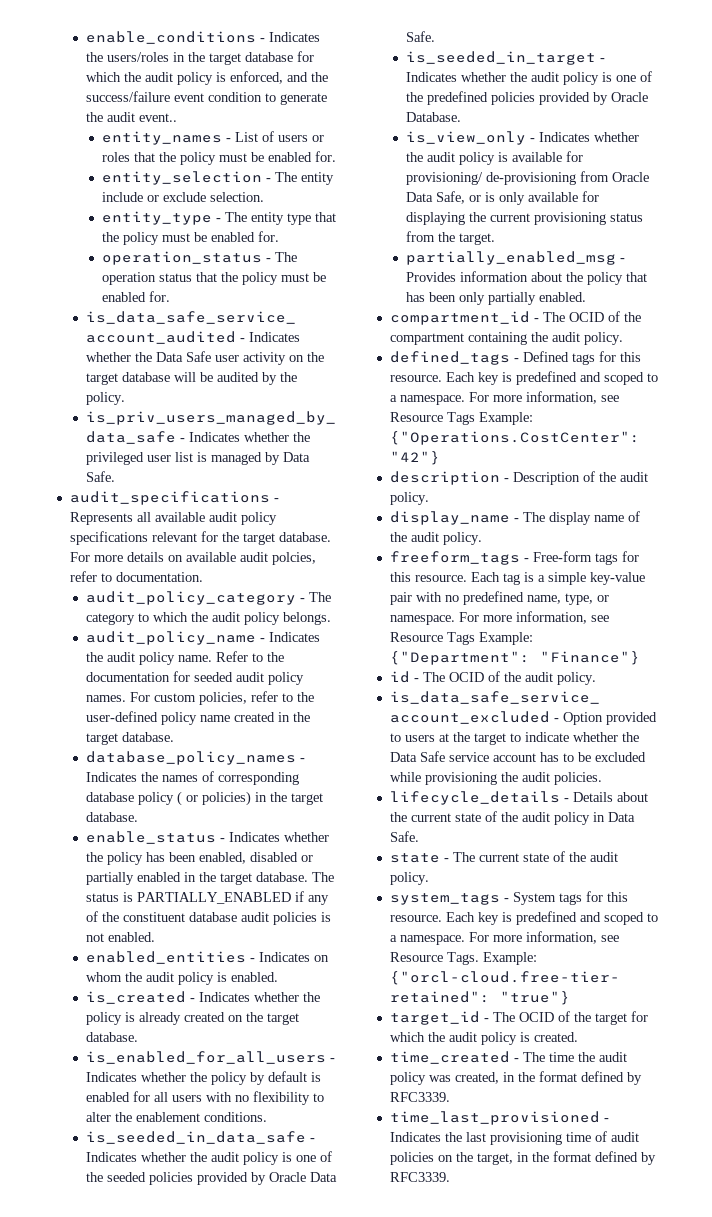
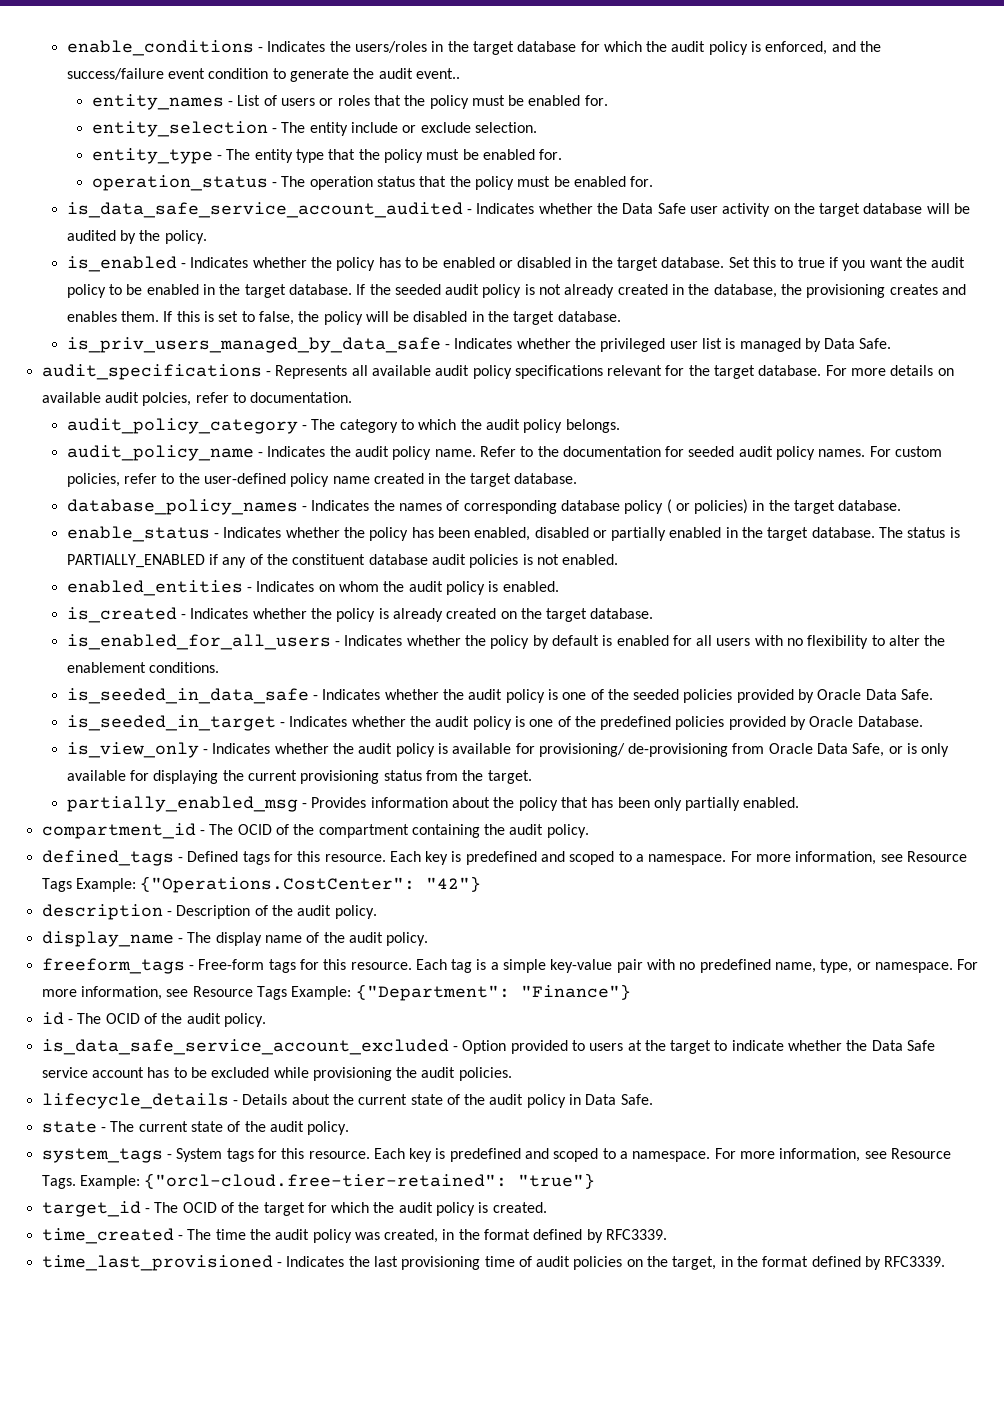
(126, 398) none -> [66,256,966,272] [66,284,966,298] [66,311,621,325] // is_enabled - Indicates whether the policy has to be enabled or disabled in the target database. Set this to true if you want the audit policy to be enabled in the target database. If the seeded audit policy is not already created in the database, the provisioning creates and enables them. If this is set to false, the policy will be disabled in the target database.

